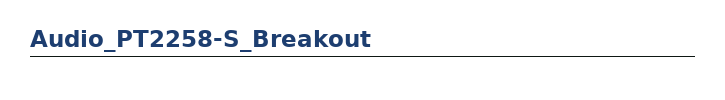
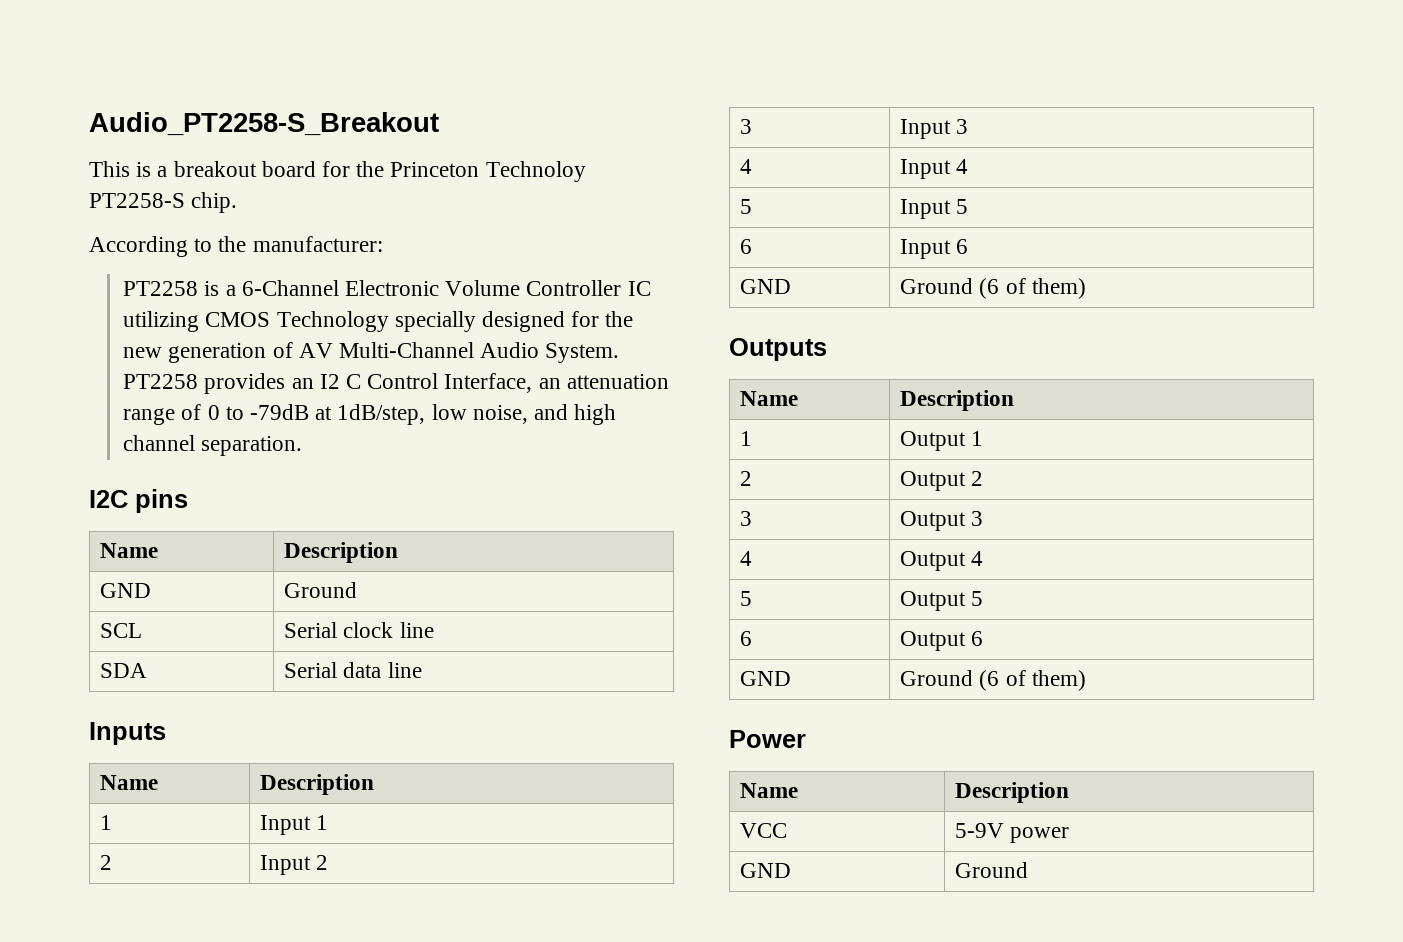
(371, 41) none -> [89,161,586,182] [89,192,238,213] [89,236,383,257] [123,280,651,296] [123,311,634,332] [123,342,620,363] [123,373,669,394] [123,404,617,425] [123,435,303,456] [89,489,188,513] [100,543,159,558] [284,542,399,563] [100,583,152,598] [284,582,358,598] [100,623,143,638] [284,622,434,638] [100,663,148,678] [284,662,422,678] [89,722,166,745] [100,775,159,790] [260,774,375,795] [100,815,113,830] [260,815,329,835] [100,855,113,870] [260,855,329,875] [740,119,753,134] [900,119,969,139] [740,159,753,174] [900,159,969,179] [740,199,753,214] [900,199,969,219] [740,239,753,254] [900,239,969,259] [740,279,792,294] [900,278,1086,299] [729,338,827,361] [740,391,799,406] [900,390,1015,411] [740,431,753,446] [900,431,984,451] [740,471,753,486] [900,471,984,491] [740,511,753,526] [900,511,984,531] [740,551,753,566] [900,551,984,571] [740,591,753,606] [900,591,984,611] [740,631,753,646] [900,631,984,651] [740,671,792,686] [900,670,1086,691] [729,730,806,748] [740,783,799,798] [955,782,1070,803] [740,823,788,838] [955,823,1070,843] [740,863,792,878] [955,862,1029,878] // This is a breakout board for the Princeton Technoloy PT2258-S chip. // According to the manufacturer: // PT2258 is a 6-Channel Electronic Volume Controller IC utilizing CMOS Technology specially designed for the new generation of AV Multi-Channel Audio System. PT2258 provides an I2 C Control Interface, an attenuation range of 0 to -79dB at 1dB/step, low noise, and high channel separation. // I2C pins // Name | Description // GND | Ground // SCL | Serial clock line // SDA | Serial data line // Inputs // Name | Description // 1 | Input 1 // 2 | Input 2 // 3 | Input 3 // 4 | Input 4 // 5 | Input 5 // 6 | Input 6 // GND | Ground (6 of them) // Outputs // Name | Description // 1 | Output 1 // 2 | Output 2 // 3 | Output 3 // 4 | Output 4 // 5 | Output 5 // 6 | Output 6 // GND | Ground (6 of them) // Power // Name | Description // VCC | 5-9V power // GND | Ground

